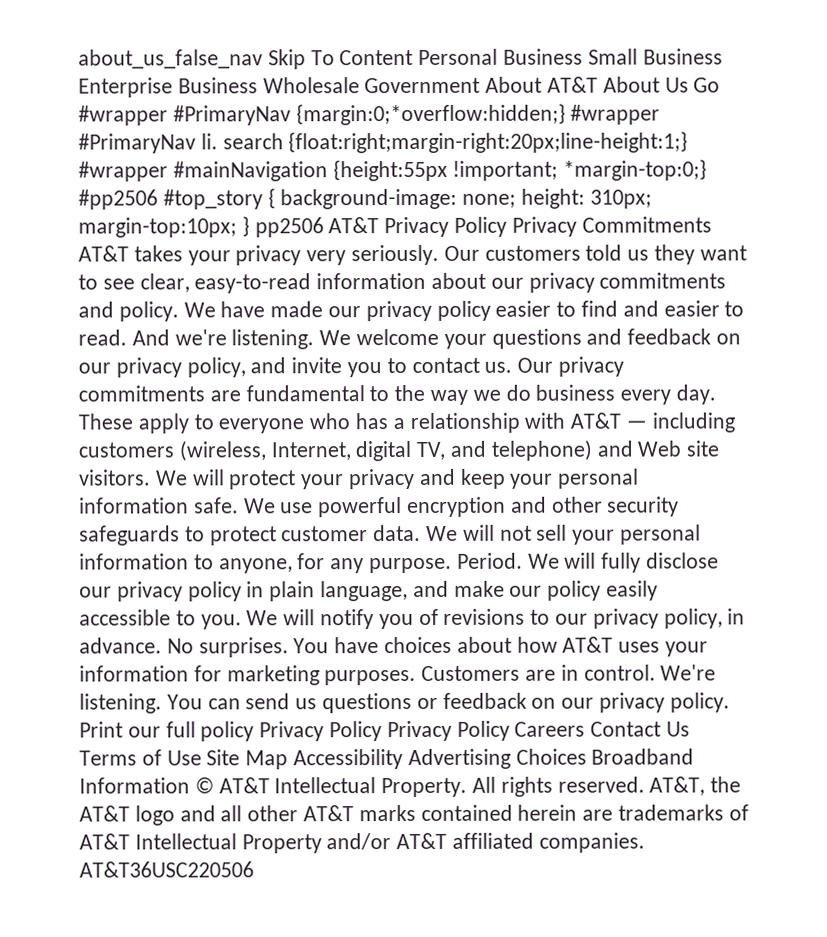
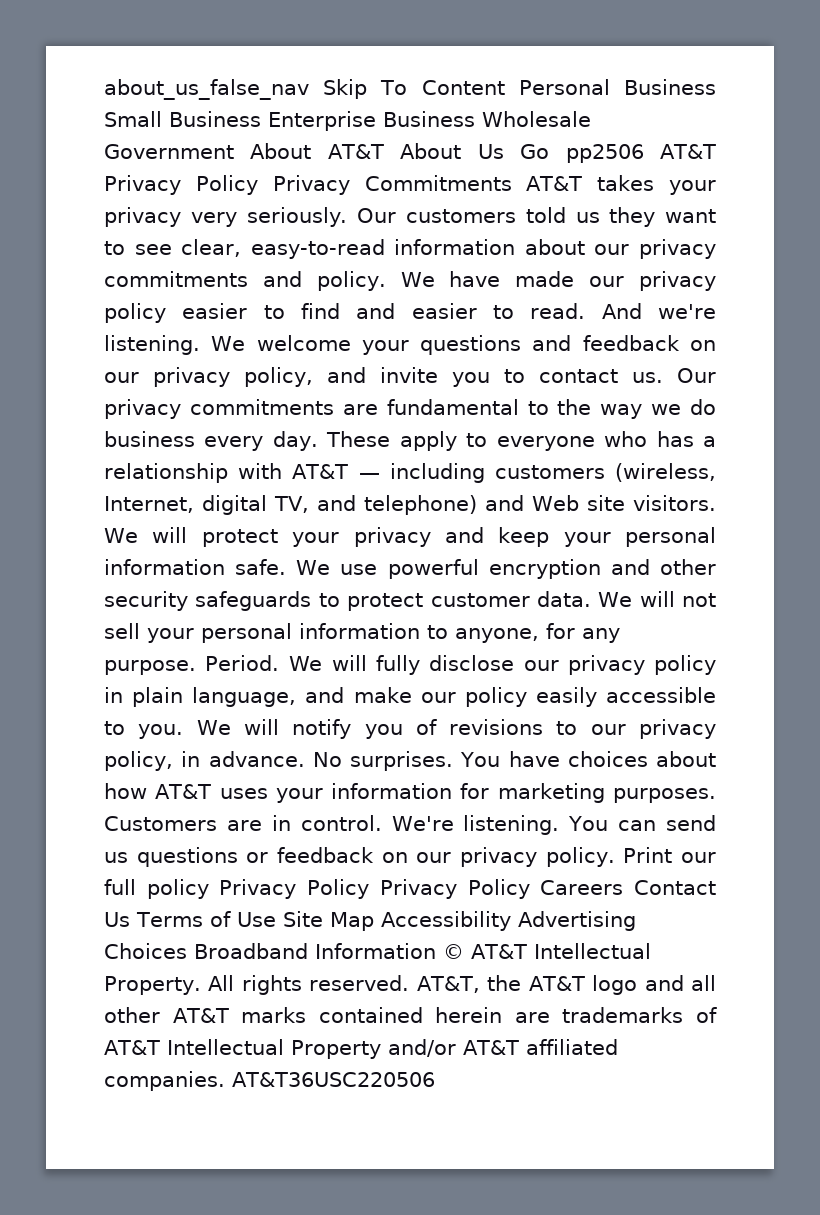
[78,103,661,126] [78,131,689,154] [78,159,708,182] [78,188,652,210] [78,216,250,238] #wrapper #PrimaryNav {margin:0;*overflow:hidden;} #wrapper #PrimaryNav li. search {float:right;margin-right:20px;line-height:1;} #wrapper #mainNavigation {height:55px !important; *margin-top:0;} #pp2506 #top_story { background-image: none; height: 310px; margin-top:10px; } -> (550, 151) none

